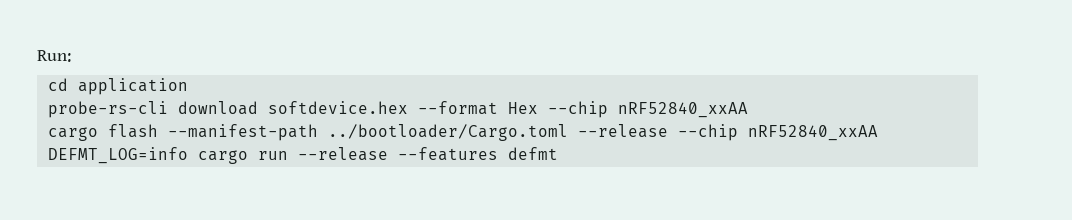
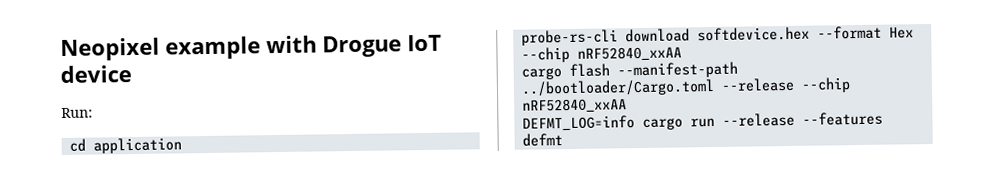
(37, 56) none -> [60,34,442,62] [60,65,132,84] Neopixel example with Drogue IoT device //

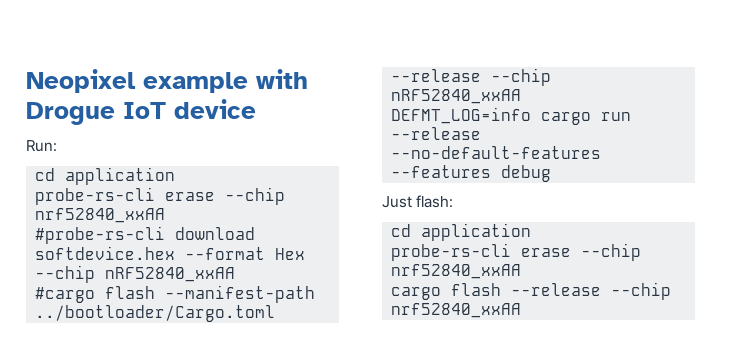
(619, 37) none -> [165,187,286,205] [35,208,166,223] [35,226,166,244] erase --chip nrf52840_xxAA // #probe-rs-cli
[521,67,563,80] cargo -> [35,287,96,303] #cargo
[802,111,884,126] [522,133,564,147] --features defmt -> [391,146,602,159] [391,165,552,182] [382,195,454,208] [391,223,532,241] [391,243,642,261] [391,264,522,279] [391,282,672,300] [391,303,522,318] --no-default-features --features debug // Just flash: // cd application // probe-rs-cli erase --chip nrf52840_xxAA // cargo flash --release --chip nrf52840_xxAA

